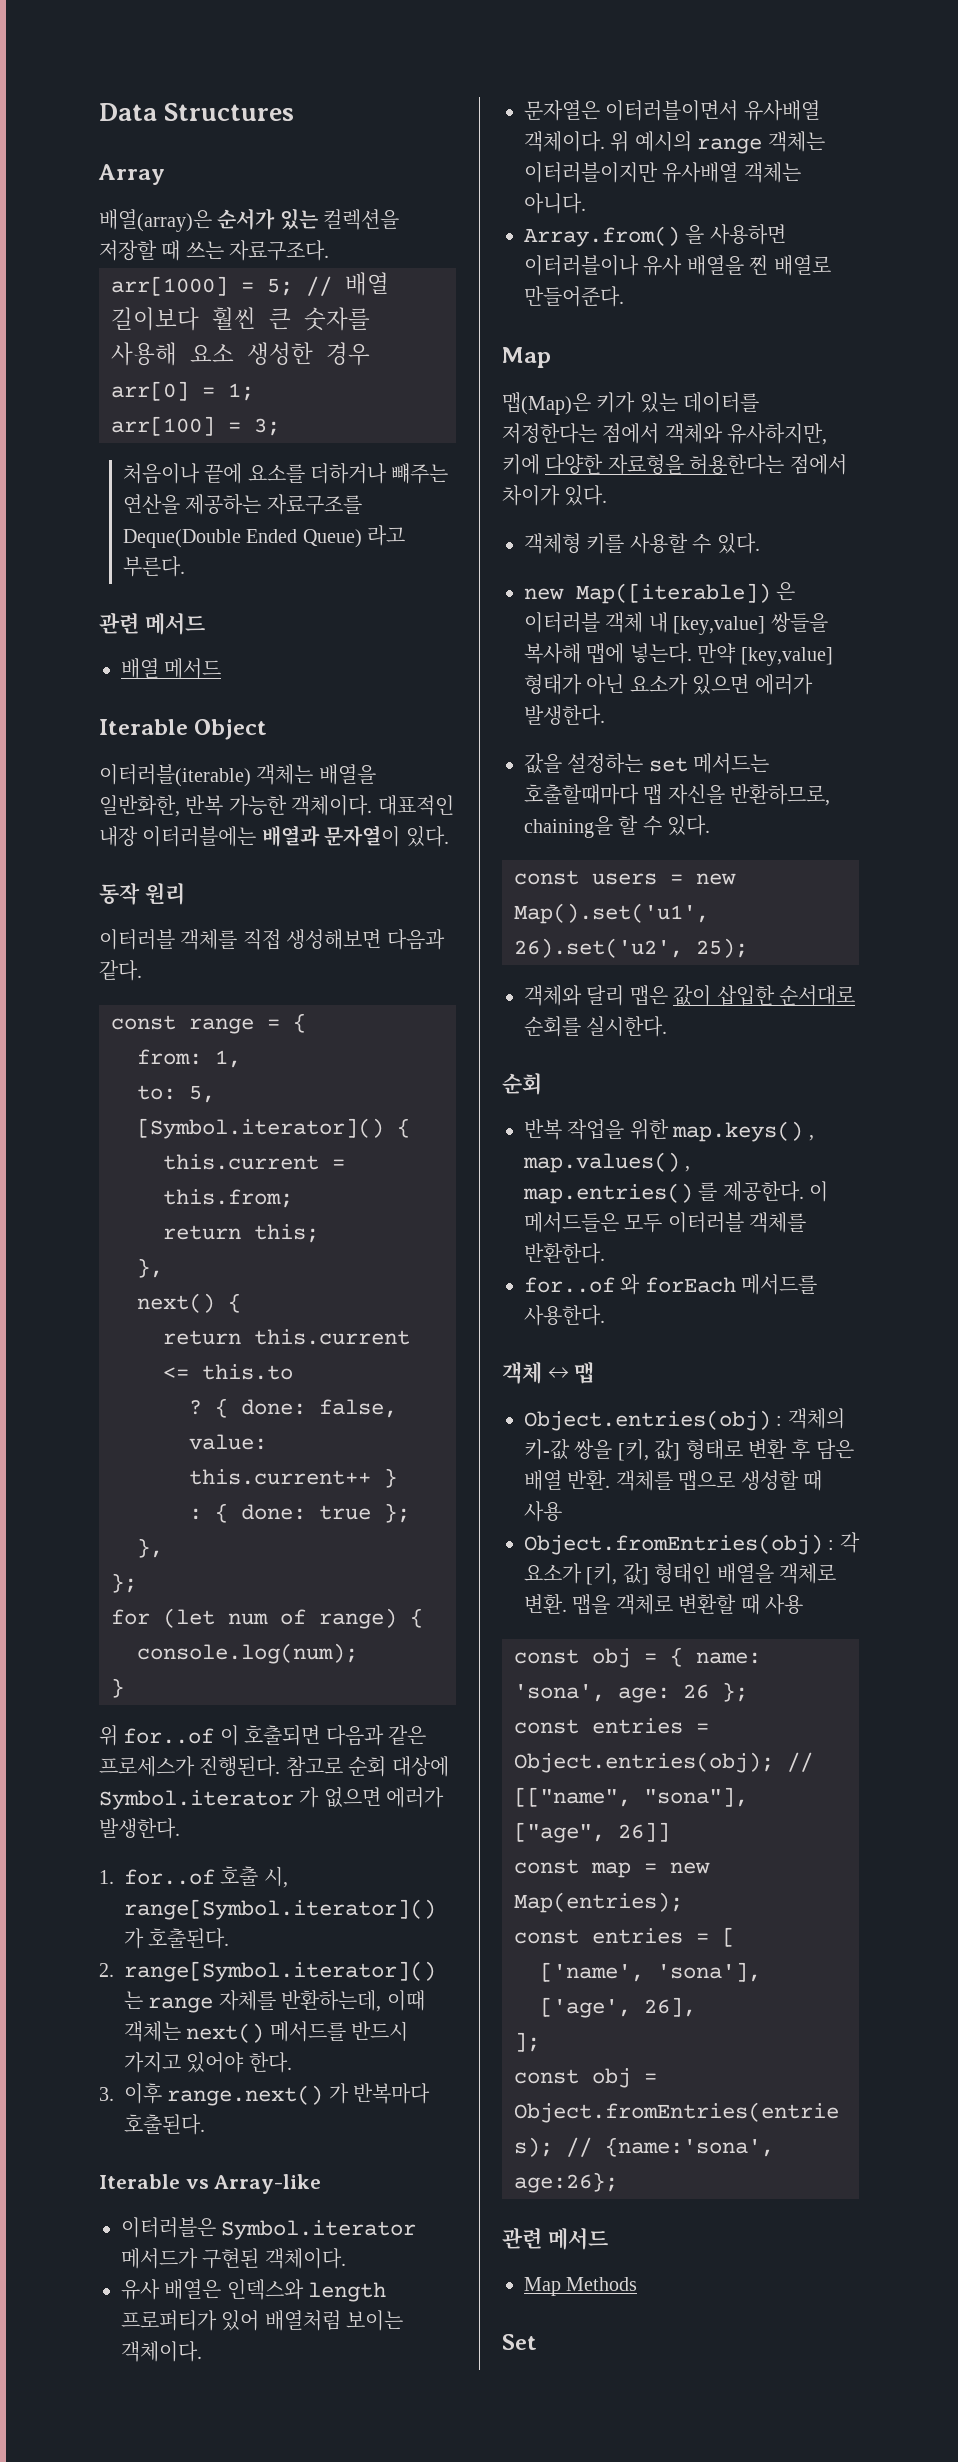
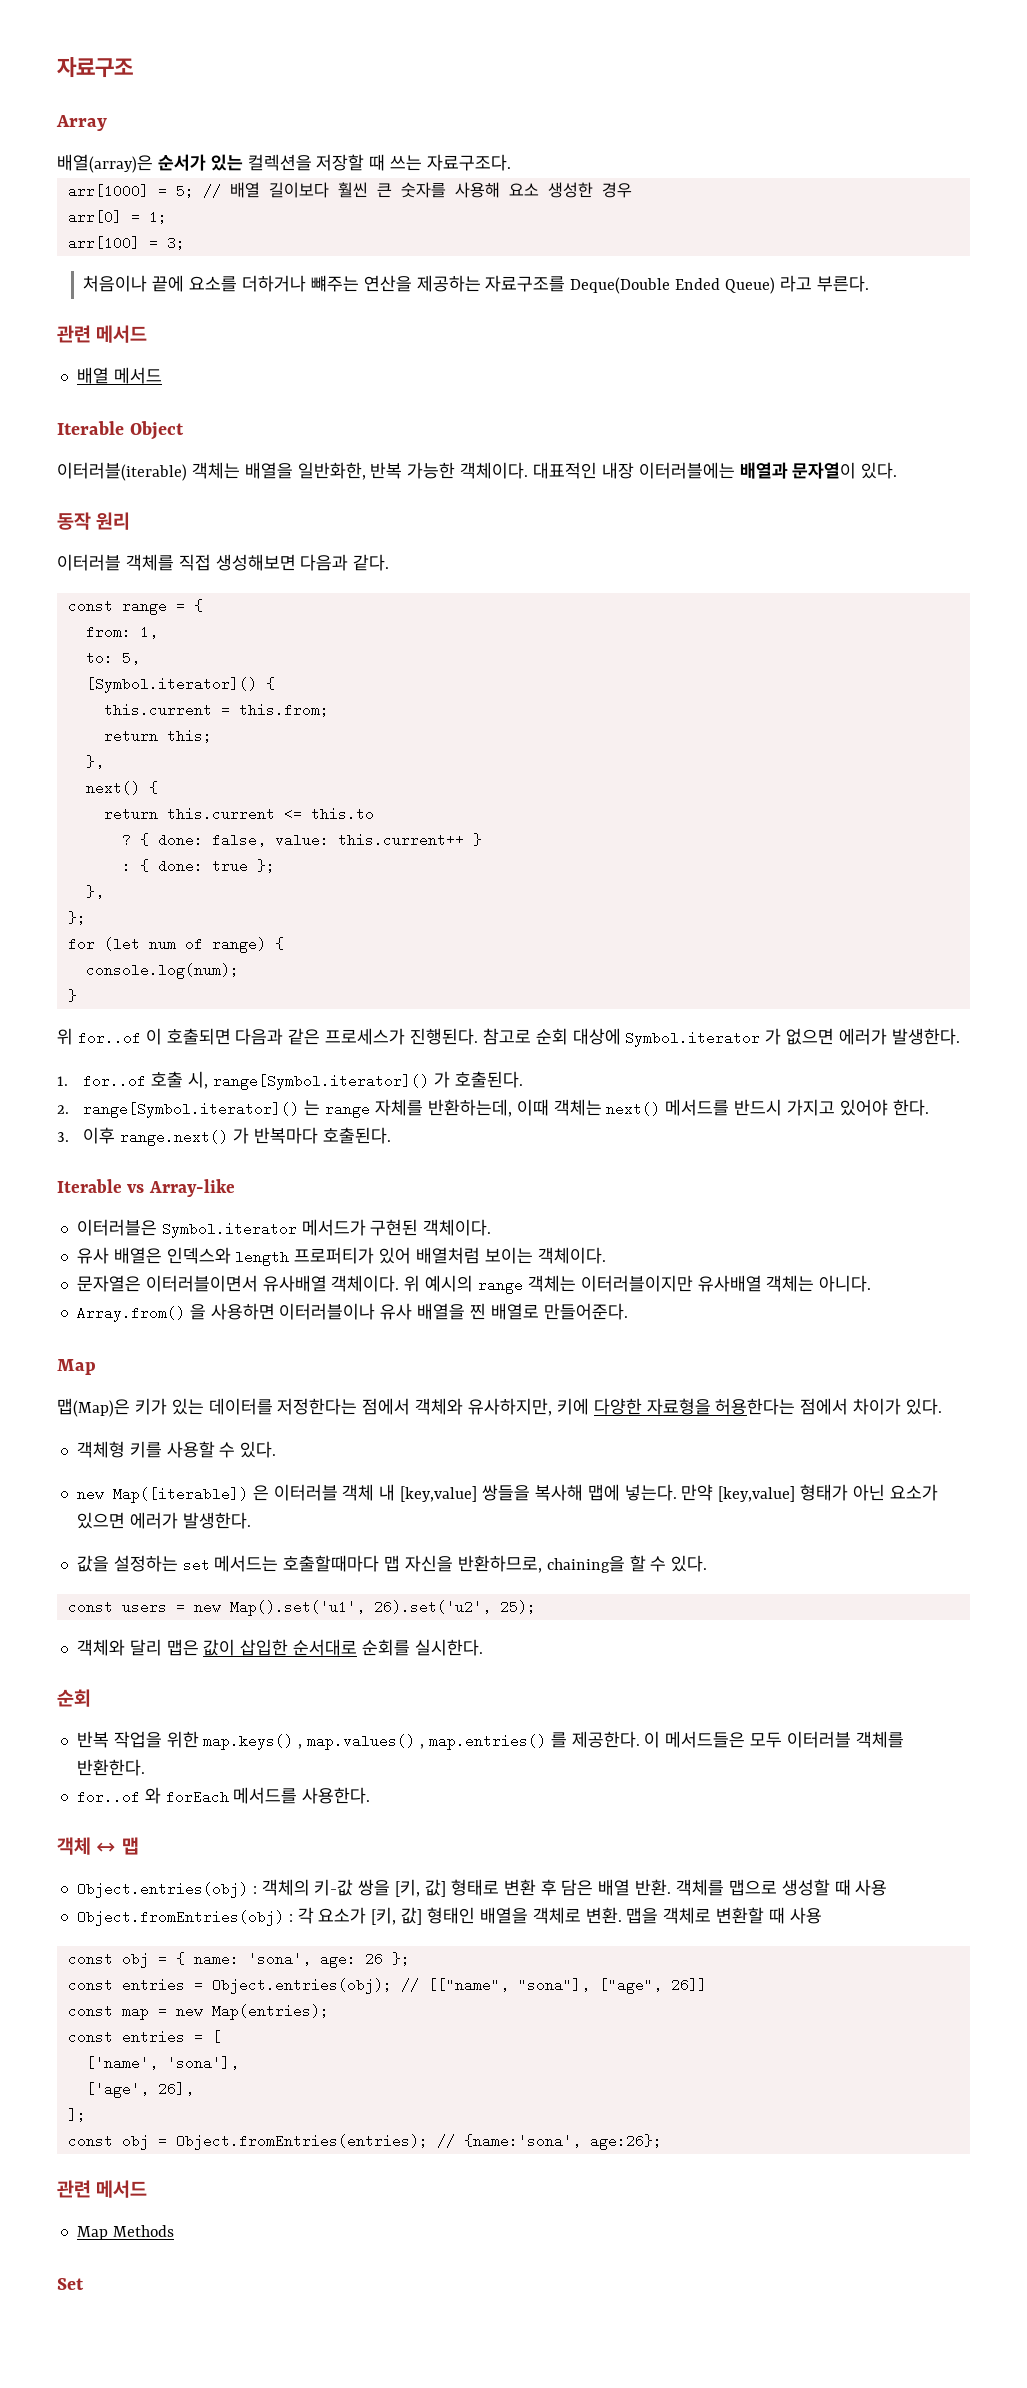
[99,103,295,121] Data Structures -> [57,57,133,78] 자료구조

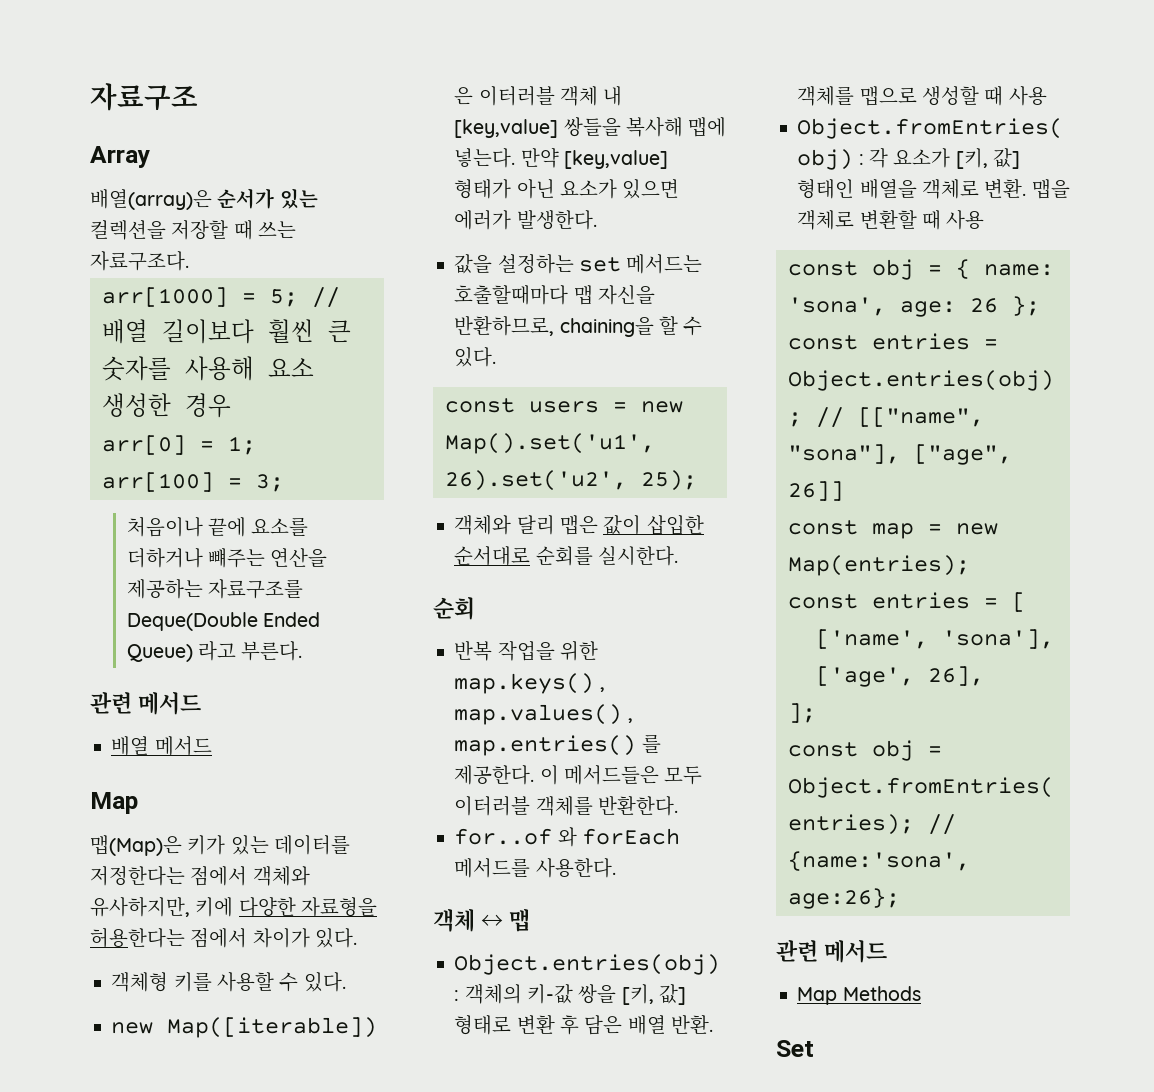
[57,421,184,440] [57,462,898,481] [57,512,131,530] [57,554,390,571] [67,599,203,615] [85,625,158,639] [85,651,140,665] [85,677,275,693] [103,703,329,717] [103,729,212,743] [85,755,104,769] [85,781,158,795] [103,807,374,821] [121,833,482,847] [121,859,275,873] [85,885,104,899] [67,911,86,925] [67,937,284,953] [85,963,239,979] [67,989,77,1002] [57,1028,960,1047] [57,1071,523,1090] [57,1099,929,1118] [57,1127,391,1146] [57,1179,235,1197] [76,1219,492,1238] [76,1247,606,1266] [76,1275,872,1294] [76,1303,628,1322] // Iterable Object // 이터러블(iterable) 객체는 배열을 일반화한, 반복 가능한 객체이다. 대표적인 내장 이터러블에는 배열과 문자열이 있다. // 동작 원리 // 이터러블 객체를 직접 생성해보면 다음과 같다. // const range = { // from: 1, // to: 5, // [Symbol.iterator]() { // this.current = this.from; // return this; // }, // next() { // return this.current <= this.to // ? { done: false, value: this.current++ } // : { done: true }; // }, // }; // for (let num of range) { // console.log(num); // } // 위 for..of 이 호출되면 다음과 같은 프로세스가 진행된다. 참고로 순회 대상에 Symbol.iterator 가 없으면 에러가 발생한다. // 1. for..of 호출 시, range[Symbol.iterator]() 가 호출된다. // 2. range[Symbol.iterator]() 는 range 자체를 반환하는데, 이때 객체는 next() 메서드를 반드시 가지고 있어야 한다. // 3. 이후 range.next() 가 반복마다 호출된다. // Iterable vs Array-like // 이터러블은 Symbol.iterator 메서드가 구현된 객체이다. // 유사 배열은 인덱스와 length 프로퍼티가 있어 배열처럼 보이는 객체이다. // 문자열은 이터러블이면서 유사배열 객체이다. 위 예시의 range 객체는 이터러블이지만 유사배열 객체는 아니다. // Array.from() 을 사용하면 이터러블이나 유사 배열을 찐 배열로 만들어준다. -> (212, 746) none

